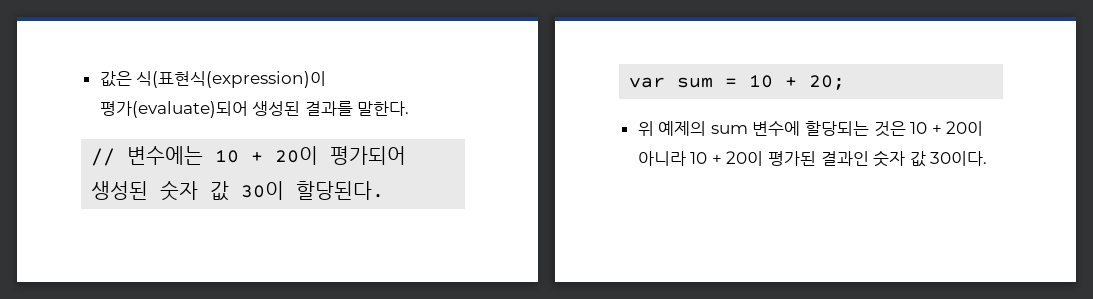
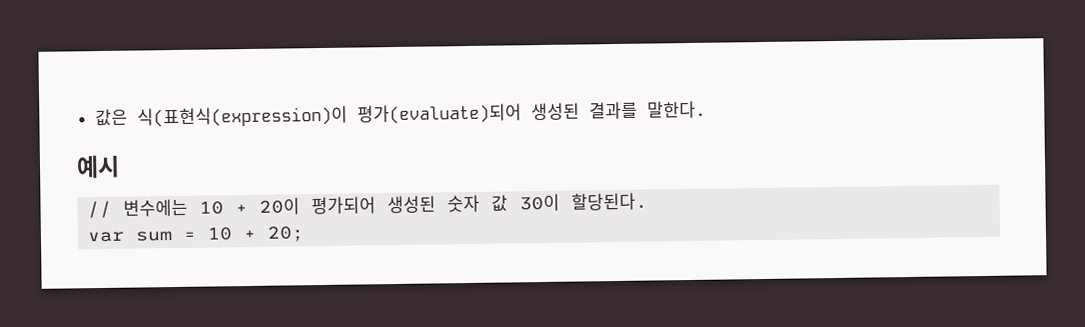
(410, 108) none -> [76,154,120,179] // 예시
[637,121,984,137] [637,150,988,167] // 위 예제의 sum 변수에 할당되는 것은 10 + 20이 아니라 10 + 20이 평가된 결과인 숫자 값 30이다. -> (306, 234) none

